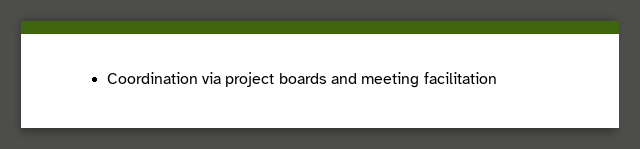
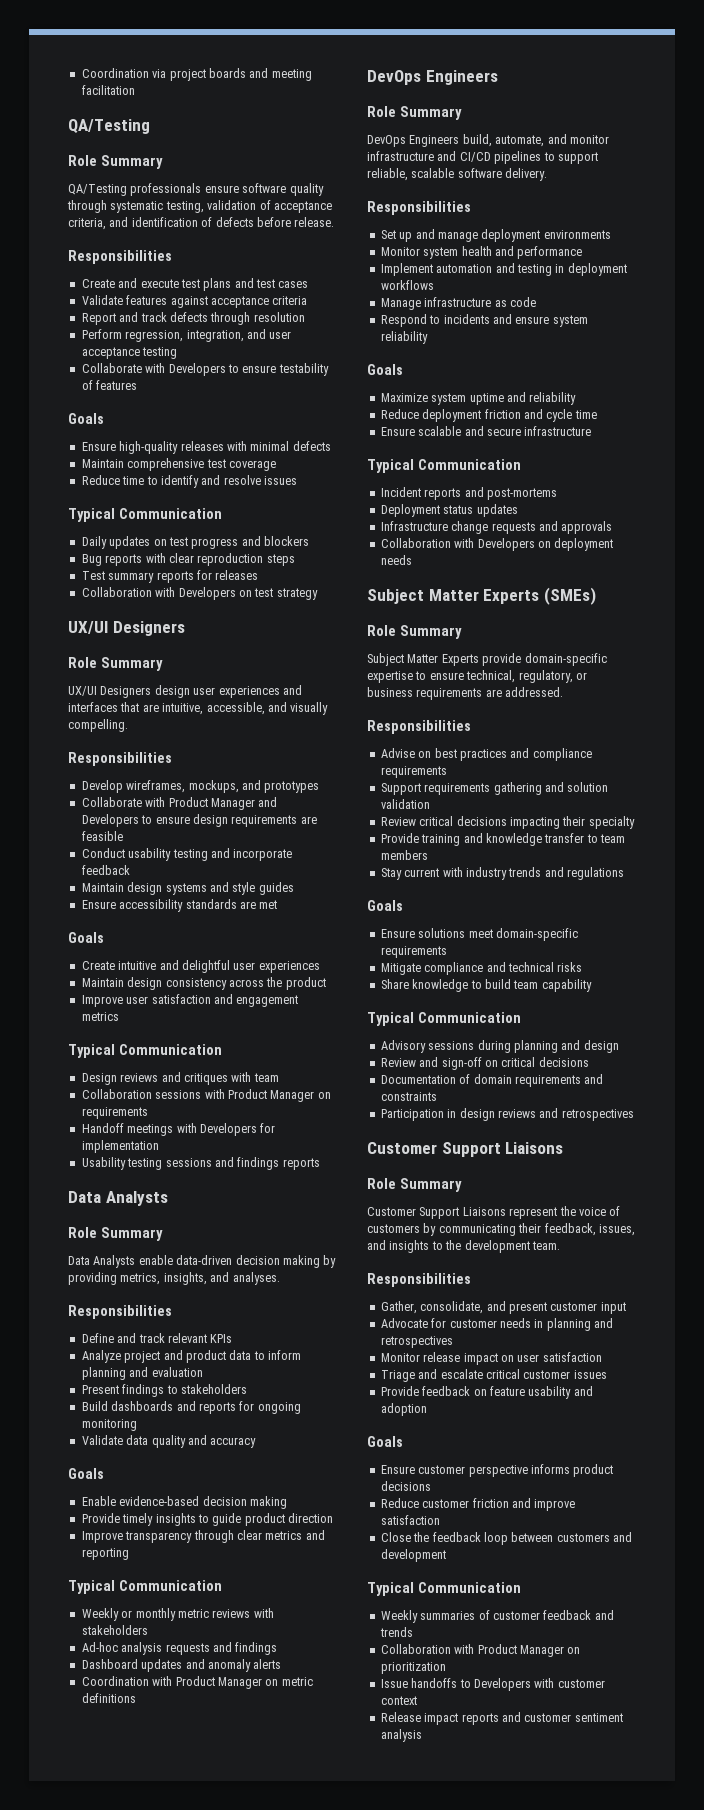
(497, 78) none -> [68,119,150,134] [68,155,163,169] [68,183,324,196] [67,200,332,213] [68,217,335,230] [68,250,172,264] [81,278,309,291] [81,295,308,308] [81,312,305,325] [81,329,292,342] [81,347,178,359] [81,363,329,376] [81,380,138,390] [68,413,104,424] [81,441,331,454] [81,458,276,471] [81,475,297,488] [68,508,222,522] [81,536,309,549] [81,553,295,566] [81,570,259,583] [81,587,318,600] [68,621,185,636] [68,657,163,671] [68,685,302,698] [68,702,329,715] [68,719,128,732] [68,752,172,766] [81,780,320,793] [81,797,278,810] [81,814,317,827] [81,831,123,841] [81,848,293,861] [81,865,130,875] [81,882,294,895] [81,899,278,912] [68,932,104,943] [81,960,320,973] [81,977,326,990] [81,994,299,1007] [81,1012,119,1021] [68,1044,222,1058] [81,1072,279,1085] [81,1089,331,1102] [81,1107,148,1119] [81,1123,276,1136] [81,1140,159,1153] [81,1157,320,1170] [68,1191,168,1206] [68,1227,163,1241] [68,1255,337,1268] [68,1272,280,1285] [68,1305,172,1319] [81,1333,233,1343] [81,1350,301,1363] [81,1367,203,1380] [81,1384,247,1397] [81,1401,301,1414] [81,1419,137,1431] [81,1435,257,1448] [68,1468,104,1479] [81,1496,287,1509] [81,1513,333,1526] [81,1530,325,1543] [81,1548,129,1560] [68,1580,222,1594] [81,1608,274,1621] [81,1625,148,1635] [81,1642,278,1655] [81,1659,282,1672] [81,1676,313,1689] [81,1693,136,1703] [367,70,498,85] [367,106,462,120] [367,134,609,147] [367,151,598,164] [367,168,548,181] [367,201,471,215] [380,229,611,242] [380,246,583,259] [380,263,627,276] [380,280,434,290] [380,297,536,310] [380,314,588,327] [380,331,428,344] [367,364,403,375] [380,392,577,405] [380,409,597,422] [380,426,592,436] [367,459,521,473] [380,487,557,500] [380,504,518,517] [380,521,613,534] [380,538,614,551] [380,555,412,565] [367,587,596,605] [367,625,462,639] [367,653,607,666] [367,670,587,683] [367,687,564,700] [367,720,471,734] [380,748,592,761] [380,766,447,778] [380,782,609,795] [380,799,430,809] [380,816,635,829] [380,833,625,846] [380,850,428,860] [380,867,624,880] [367,900,403,911] [380,928,578,941] [380,946,447,958] [380,962,583,975] [380,979,592,992] [367,1012,521,1026] [380,1040,619,1053] [380,1057,589,1070] [380,1074,604,1087] [380,1092,437,1101] [380,1108,634,1121] [367,1142,564,1157] [367,1178,462,1192] [367,1206,621,1219] [367,1223,635,1236] [367,1240,560,1253] [367,1273,471,1287] [380,1301,626,1314] [380,1318,613,1331] [380,1336,453,1348] [380,1352,602,1365] [380,1369,607,1382] [380,1386,593,1399] [380,1403,427,1416] [367,1436,403,1447] [380,1464,614,1477] [380,1481,431,1491] [380,1498,576,1511] [380,1515,440,1525] [380,1532,632,1545] [380,1549,446,1562] [367,1582,521,1596] [380,1610,614,1623] [379,1627,413,1637] [380,1644,581,1657] [380,1662,446,1674] [380,1678,605,1691] [380,1696,417,1705] [380,1712,623,1725] [380,1729,422,1742] // QA/Testing // Role Summary // QA/Testing professionals ensure software quality through systematic testing, validation of acceptance criteria, and identification of defects before release. // Responsibilities // Create and execute test plans and test cases // Validate features against acceptance criteria // Report and track defects through resolution // Perform regression, integration, and user acceptance testing // Collaborate with Developers to ensure testability of features // Goals // Ensure high-quality releases with minimal defects // Maintain comprehensive test coverage // Reduce time to identify and resolve issues // Typical Communication // Daily updates on test progress and blockers // Bug reports with clear reproduction steps // Test summary reports for releases // Collaboration with Developers on test strategy // UX/UI Designers // Role Summary // UX/UI Designers design user experiences and interfaces that are intuitive, accessible, and visually compelling. // Responsibilities // Develop wireframes, mockups, and prototypes // Collaborate with Product Manager and Developers to ensure design requirements are feasible // Conduct usability testing and incorporate feedback // Maintain design systems and style guides // Ensure accessibility standards are met // Goals // Create intuitive and delightful user experiences // Maintain design consistency across the product // Improve user satisfaction and engagement metrics // Typical Communication // Design reviews and critiques with team // Collaboration sessions with Product Manager on requirements // Handoff meetings with Developers for implementation // Usability testing sessions and findings reports // Data Analysts // Role Summary // Data Analysts enable data-driven decision making by providing metrics, insights, and analyses. // Responsibilities // Define and track relevant KPIs // Analyze project and product data to inform planning and evaluation // Present findings to stakeholders // Build dashboards and reports for ongoing monitoring // Validate data quality and accuracy // Goals // Enable evidence-based decision making // Provide timely insights to guide product direction // Improve transparency through clear metrics and reporting // Typical Communication // Weekly or monthly metric reviews with stakeholders // Ad-hoc analysis requests and findings // Dashboard updates and anomaly alerts // Coordination with Product Manager on metric definitions // DevOps Engineers // Role Summary // DevOps Engineers build, automate, and monitor infrastructure and CI/CD pipelines to support reliable, scalable software delivery. // Responsibilities // Set up and manage deployment environments // Monitor system health and performance // Implement automation and testing in deployment workflows // Manage infrastructure as code // Respond to incidents and ensure system reliability // Goals // Maximize system uptime and reliability // Reduce deployment friction and cycle time // Ensure scalable and secure infrastructure // Typical Communication // Incident reports and post-mortems // Deployment status updates // Infrastructure change requests and approvals // Collaboration with Developers on deployment needs // Subject Matter Experts (SMEs) // Role Summary // Subject Matter Experts provide domain-specific expertise to ensure technical, regulatory, or business requirements are addressed. // Responsibilities // Advise on best practices and compliance requirements // Support requirements gathering and solution validation // Review critical decisions impacting their specialty // Provide training and knowledge transfer to team members // Stay current with industry trends and regulations // Goals // Ensure solutions meet domain-specific requirements // Mitigate compliance and technical risks // Share knowledge to build team capability // Typical Communication // Advisory sessions during planning and design // Review and sign-off on critical decisions // Documentation of domain requirements and constraints // Participation in design reviews and retrospectives // Customer Support Liaisons // Role Summary // Customer Support Liaisons represent the voice of customers by communicating their feedback, issues, and insights to the development team. // Responsibilities // Gather, consolidate, and present customer input // Advocate for customer needs in planning and retrospectives // Monitor release impact on user satisfaction // Triage and escalate critical customer issues // Provide feedback on feature usability and adoption // Goals // Ensure customer perspective informs product decisions // Reduce customer friction and improve satisfaction // Close the feedback loop between customers and development // Typical Communication // Weekly summaries of customer feedback and trends // Collaboration with Product Manager on prioritization // Issue handoffs to Developers with customer context // Release impact reports and customer sentiment analysis

